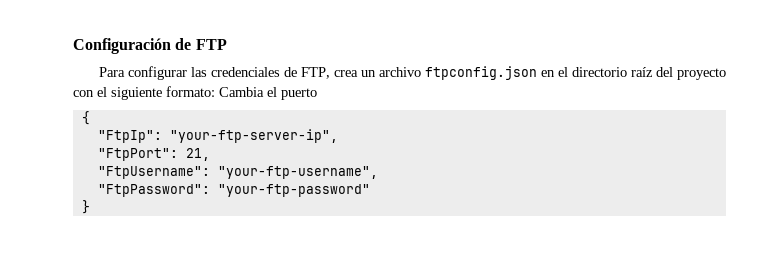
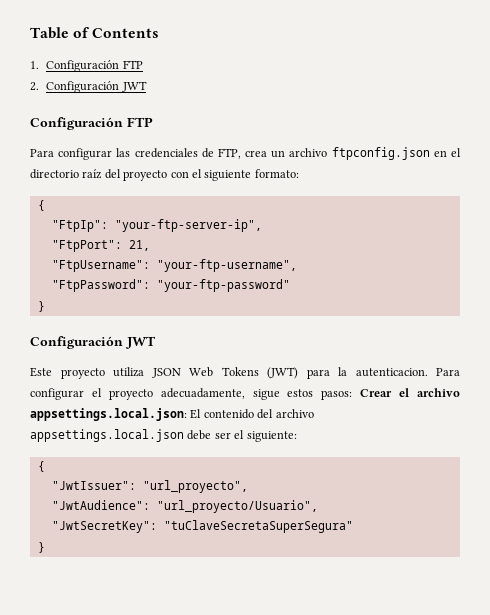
[73,38,192,54] Configuración de -> [30,27,160,39] [30,60,143,72] [30,81,147,93] [30,117,123,130] Table of Contents // 1. Configuración FTP // 2. Configuración JWT // Configuración
[219,87,317,100] Cambia el puerto -> (299, 173) none
(90, 207) none -> [30,336,156,349] [30,367,460,379] [30,388,461,400] [30,408,314,421] [30,429,297,442] [37,461,45,472] [51,480,248,493] [51,500,318,513] [51,520,353,533] [37,542,45,553] // Configuración JWT // Este proyecto utiliza JSON Web Tokens (JWT) para la autenticacion. Para configurar el proyecto adecuadamente, sigue estos pasos: Crear el archivo appsettings.local.json: El contenido del archivo appsettings.local.json debe ser el siguiente: // { // "JwtIssuer": "url_proyecto", // "JwtAudience": "url_proyecto/Usuario", // "JwtSecretKey": "tuClaveSecretaSuperSegura" // }

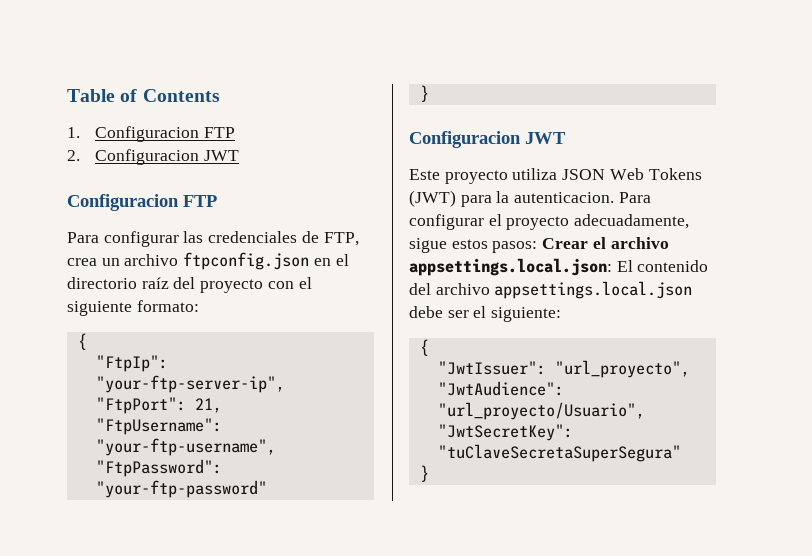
[46,60,120,72] Configuración -> [95,126,200,142] Configuracion
[46,81,147,93] [30,117,123,130] Configuración JWT // Configuración -> [95,149,240,165] [67,194,179,211] Configuracion JWT // Configuracion
[30,336,123,349] Configuración -> [409,131,521,148] Configuracion

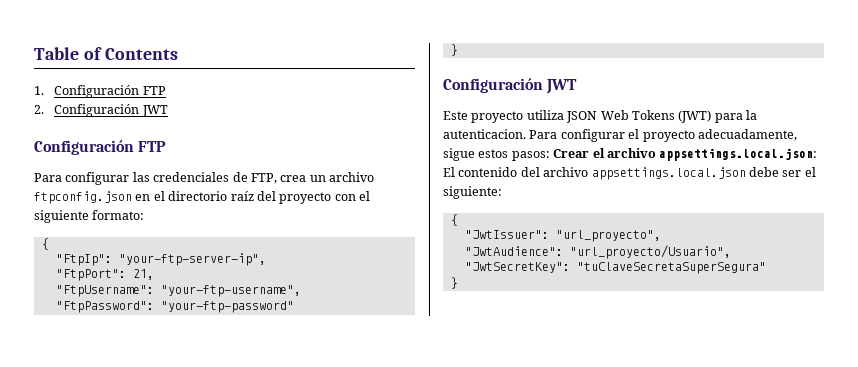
[95,126,200,142] Configuracion -> [54,85,140,98] Configuración
[95,149,240,165] [67,194,179,211] Configuracion JWT // Configuracion -> [54,104,168,117] [34,140,134,155] Configuración JWT // Configuración
[409,131,521,148] Configuracion -> [443,78,543,93] Configuración

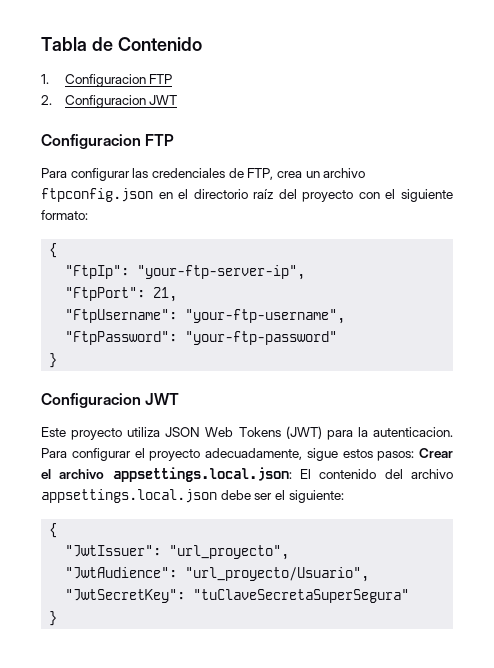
[34,47,178,60] Table of Contents -> [41,37,202,51] Tabla de Contenido
[54,85,140,98] Configuración -> [64,74,146,87] Configuracion
[54,104,168,117] [34,140,134,155] Configuración JWT // Configuración -> [64,95,178,108] [41,134,141,149] Configuracion JWT // Configuracion
[443,78,543,93] Configuración -> [41,393,141,408] Configuracion

